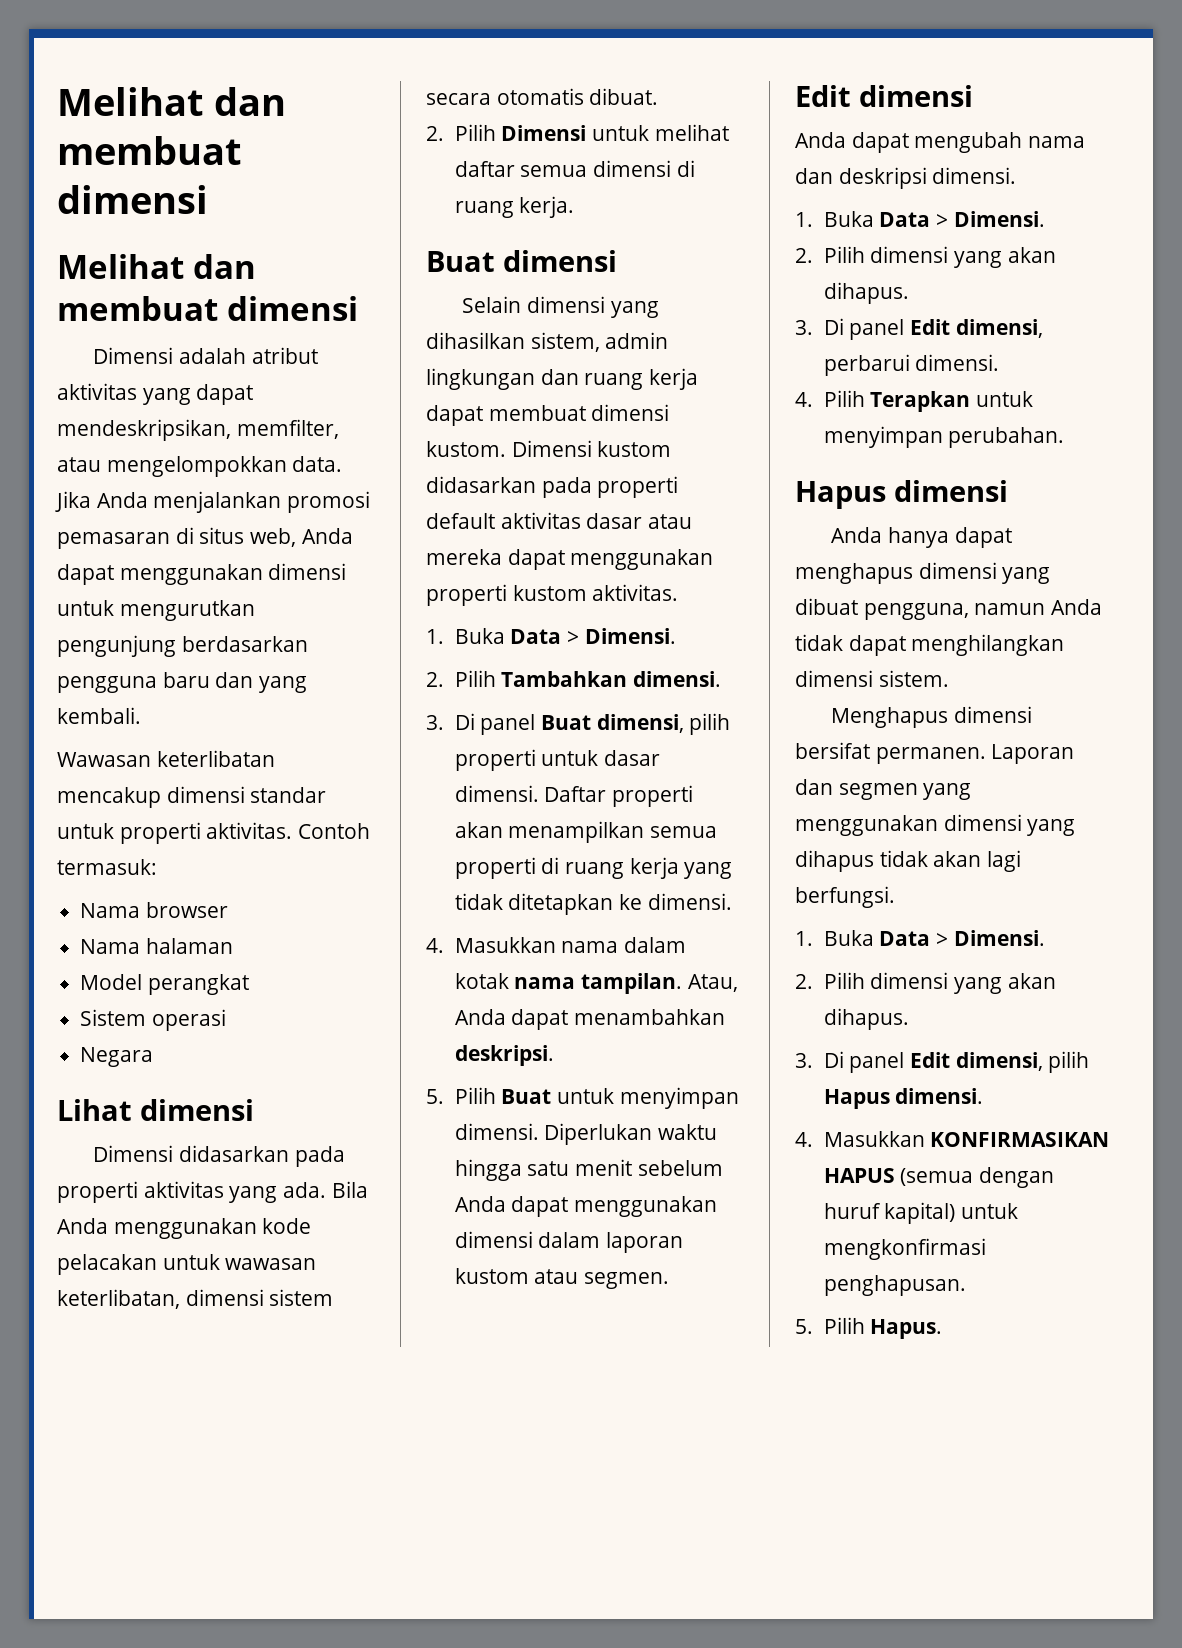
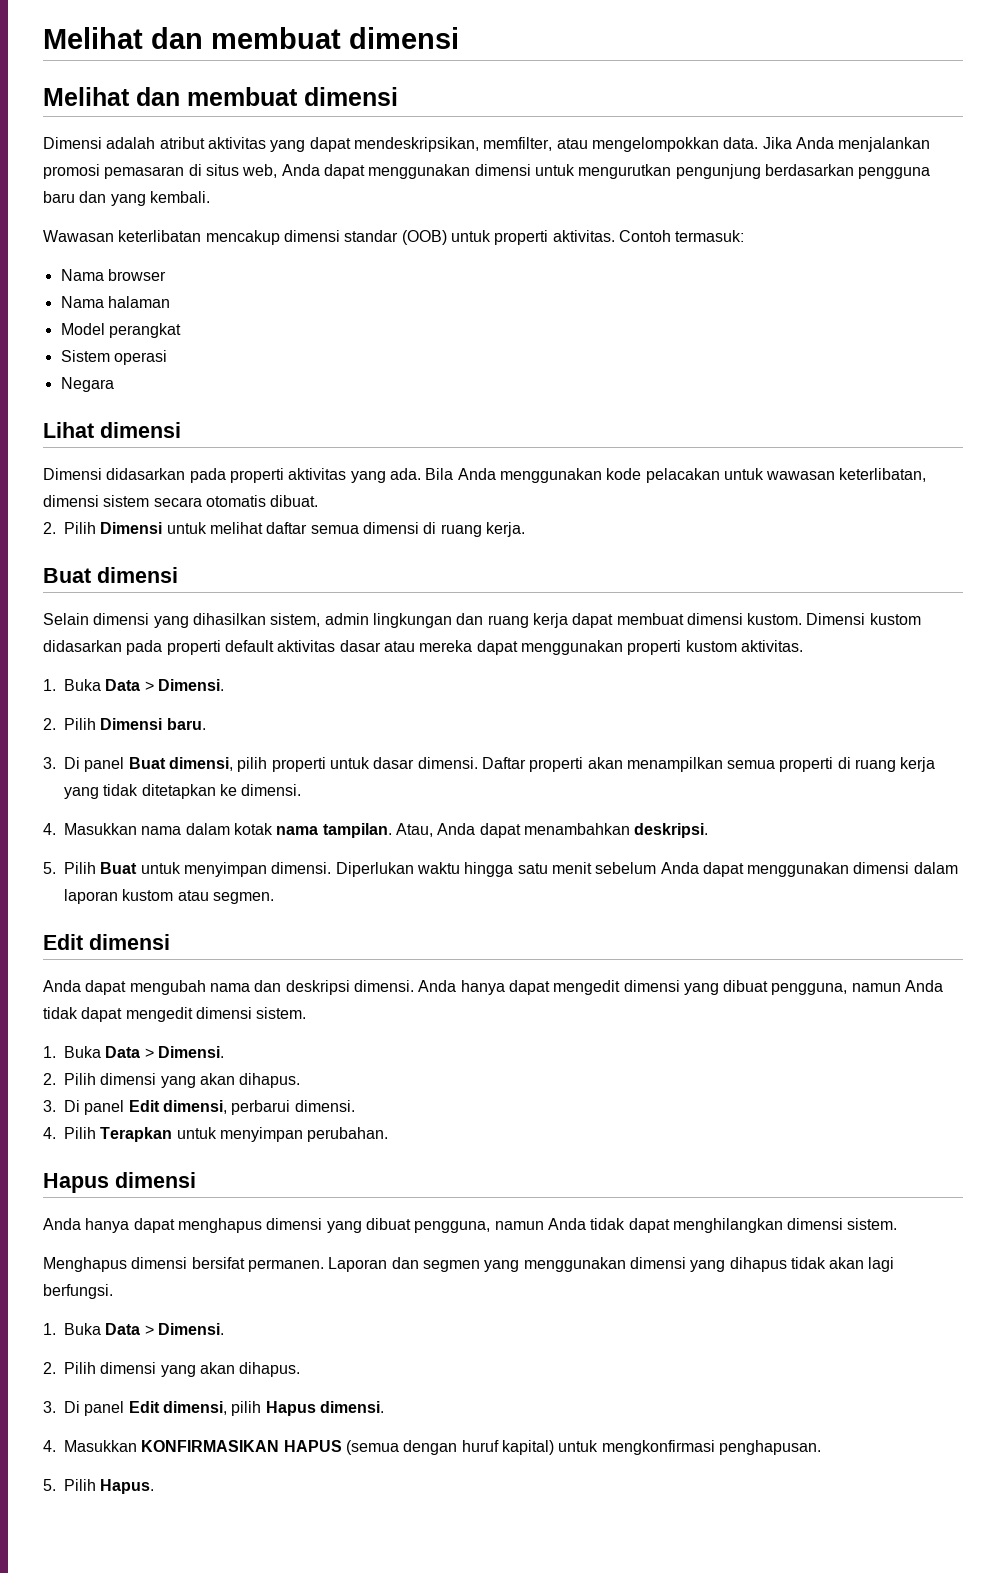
(327, 795) none -> [401,230,447,245] (OOB)
[501,671,721,687] Tambahkan dimensi. -> [100,718,206,730] Dimensi baru.
(1017, 175) none -> [418,980,944,995] [43,1007,307,1022] Anda hanya dapat mengedit dimensi yang dibuat pengguna, namun Anda tidak dapat mengedit dimensi sistem.

